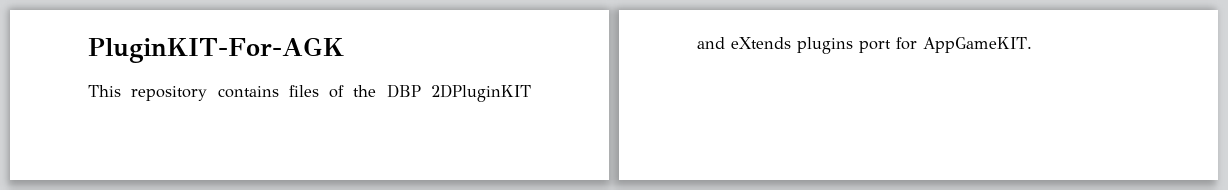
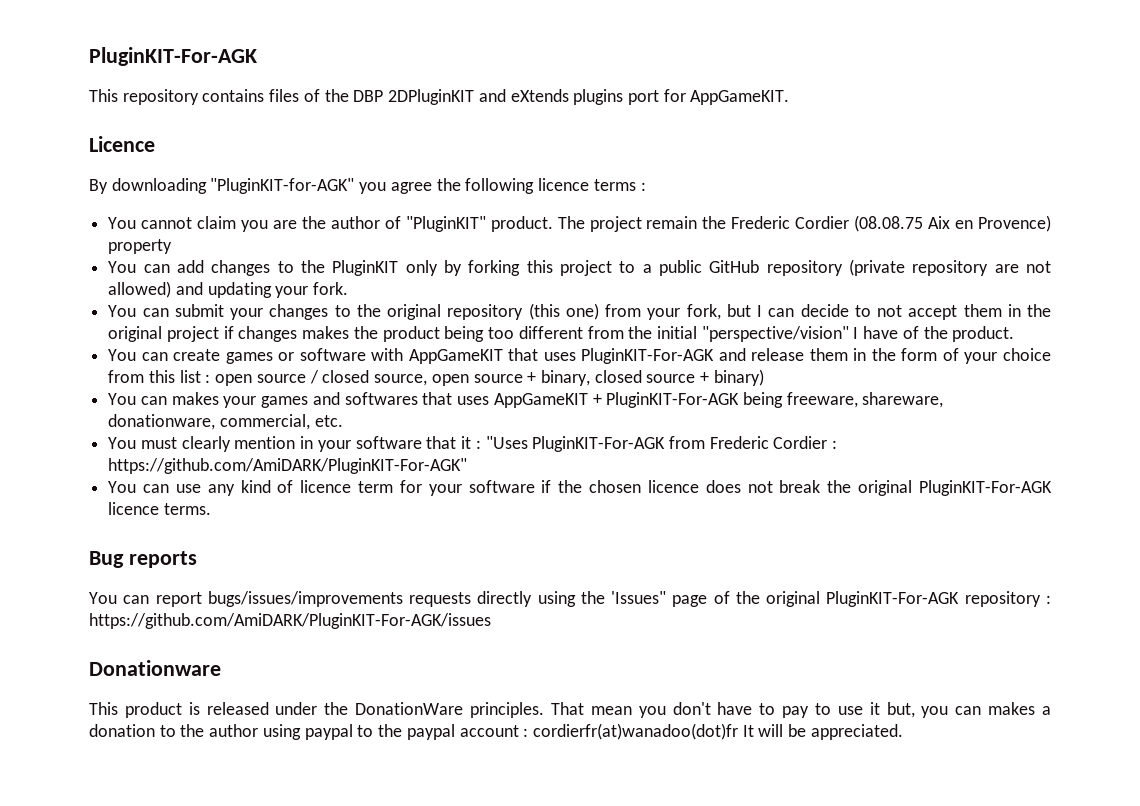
(1032, 45) none -> [89,136,155,152] [89,178,646,194] [108,215,1052,232] [108,239,173,254] [108,259,1051,276] [108,281,349,298] [108,303,1051,320] [108,326,1015,342] [108,348,1052,364] [108,369,764,386] [108,392,944,408] [108,414,343,430] [108,436,838,452] [108,458,468,474] [108,480,1052,496] [108,502,211,515] [89,551,197,568] [89,591,1051,607] [89,613,491,629] [89,660,221,676] [89,702,1051,718] [89,723,903,740] // Licence // By downloading "PluginKIT-for-AGK" you agree the following licence terms : // You cannot claim you are the author of "PluginKIT" product. The project remain the Frederic Cordier (08.08.75 Aix en Provence) property // You can add changes to the PluginKIT only by forking this project to a public GitHub repository (private repository are not allowed) and updating your fork. // You can submit your changes to the original repository (this one) from your fork, but I can decide to not accept them in the original project if changes makes the product being too different from the initial "perspective/vision" I have of the product. // You can create games or software with AppGameKIT that uses PluginKIT-For-AGK and release them in the form of your choice from this list : open source / closed source, open source + binary, closed source + binary) // You can makes your games and softwares that uses AppGameKIT + PluginKIT-For-AGK being freeware, shareware, donationware, commercial, etc. // You must clearly mention in your software that it : "Uses PluginKIT-For-AGK from Frederic Cordier : https://github.com/AmiDARK/PluginKIT-For-AGK" // You can use any kind of licence term for your software if the chosen licence does not break the original PluginKIT-For-AGK licence terms. // Bug reports // You can report bugs/issues/improvements requests directly using the 'Issues" page of the original PluginKIT-For-AGK repository : https://github.com/AmiDARK/PluginKIT-For-AGK/issues // Donationware // This product is released under the DonationWare principles. That mean you don't have to pay to use it but, you can makes a donation to the author using paypal to the paypal account : cordierfr(at)wanadoo(dot)fr It will be appreciated.

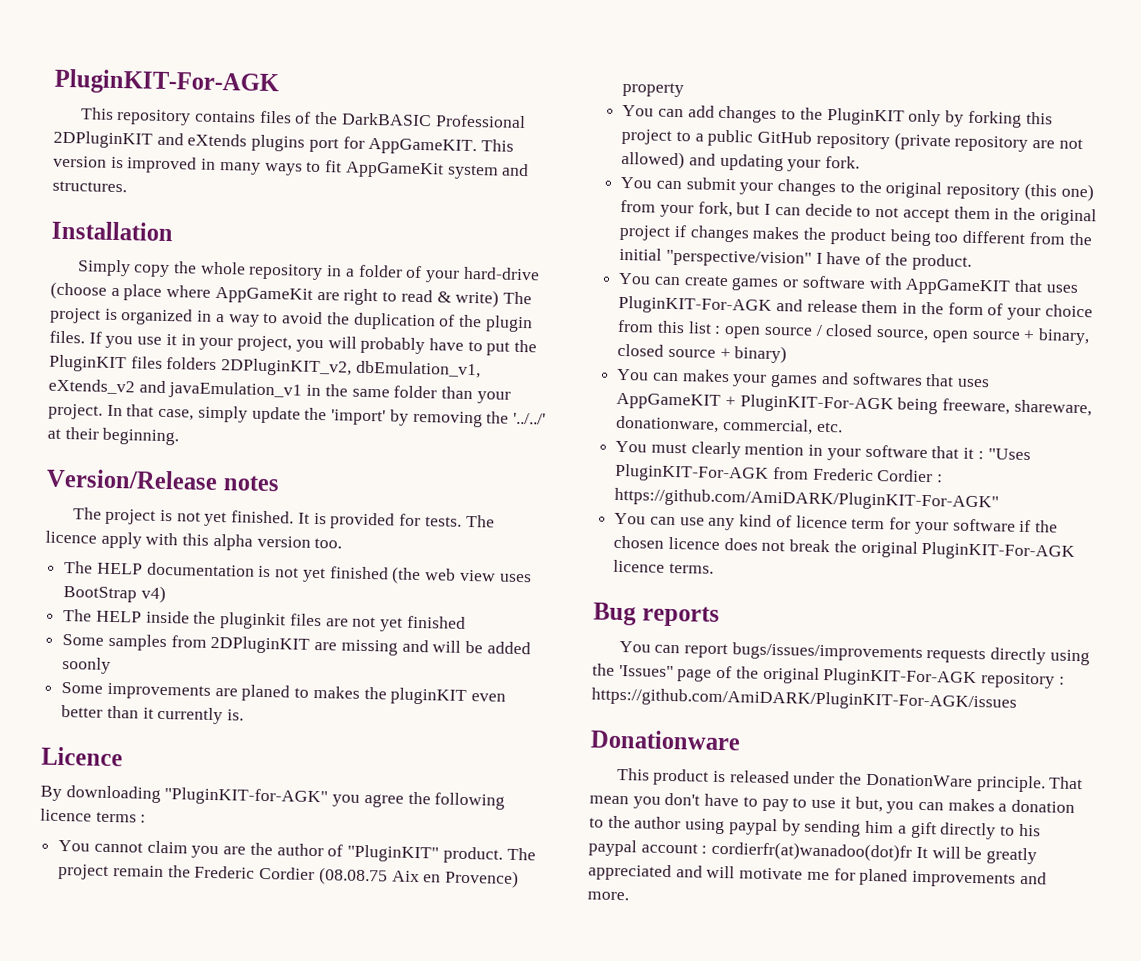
[353,90,384,102] DBP -> [340,112,526,129] DarkBASIC Professional
(790, 97) none -> [481,139,515,152] [53,155,530,180] [52,180,127,193] [51,220,173,242] [76,259,540,283] [50,281,532,308] [50,307,533,333] [49,330,538,356] [49,354,481,379] [48,378,511,404] [48,403,546,428] [47,427,180,446] [46,468,280,492] [72,507,495,530] [45,530,343,551] [64,561,532,585] [63,585,166,604] [63,609,466,632] [62,633,531,656] [62,657,112,674] [61,682,507,706] [61,705,245,725] This version is improved in many ways to fit AppGameKit system and structures. // Installation // Simply copy the whole repository in a folder of your hard-drive (choose a place where AppGameKit are right to read & write) The project is organized in a way to avoid the duplication of the plugin files. If you use it in your project, you will probably have to put the PluginKIT files folders 2DPluginKIT_v2, dbEmulation_v1, eXtends_v2 and javaEmulation_v1 in the same folder than your project. In that case, simply update the 'import' by removing the '../../' at their beginning. // Version/Release notes // The project is not yet finished. It is provided for tests. The licence apply with this alpha version too. // The HELP documentation is not yet finished (the web view uses BootStrap v4) // The HELP inside the pluginkit files are not yet finished // Some samples from 2DPluginKIT are missing and will be added soonly // Some improvements are planed to makes the pluginKIT even better than it currently is.
[470,702,545,718] principles. -> [975,775,1046,793] principle.
[357,724,403,737] to the -> [781,819,1041,840] by sending him a gift directly to his
[810,724,903,740] appreciated. -> [986,847,1038,865] [588,863,1047,888] [587,891,629,901] greatly appreciated and will motivate me for planed improvements and more.

